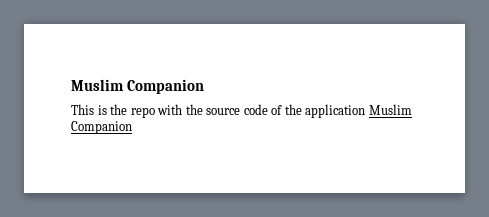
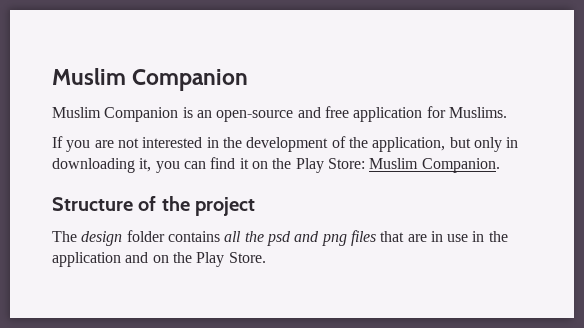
[71,104,412,118] [71,121,132,134] This is the repo with the source code of the application Muslim Companion -> [52,106,507,122] [52,136,519,152] [52,157,500,173] [52,196,256,216] [52,230,508,246] [52,252,266,267] Muslim Companion is an open-source and free application for Muslims. // If you are not interested in the development of the application, but only in downloading it, you can find it on the Play Store: Muslim Companion. // Structure of the project // The design folder contains all the psd and png files that are in use in the application and on the Play Store.

